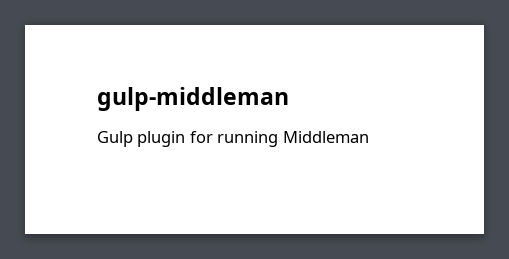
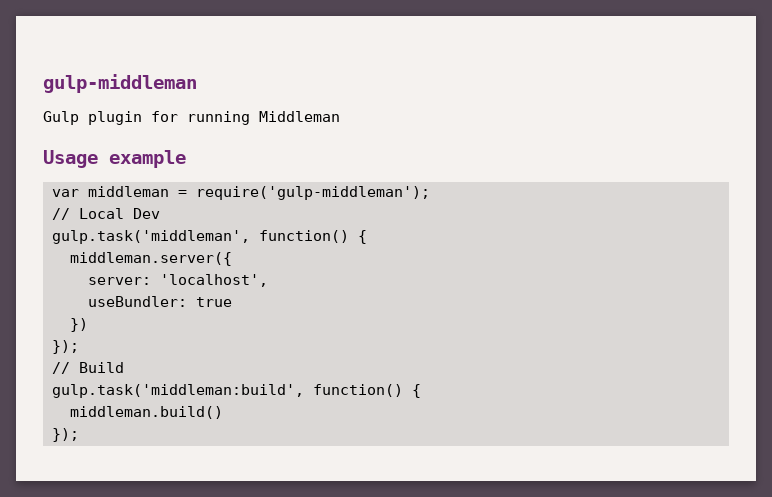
(369, 137) none -> [43,150,186,168] [51,186,430,200] [51,208,160,220] [51,230,367,244] [69,252,232,266] [87,274,268,287] [87,296,232,307] [69,318,88,332] [51,340,79,354] [51,362,124,374] [51,384,421,398] [69,406,223,419] [51,428,79,442] // Usage example // var middleman = require('gulp-middleman'); // // Local Dev // gulp.task('middleman', function() { // middleman.server({ // server: 'localhost', // useBundler: true // }) // }); // // Build // gulp.task('middleman:build', function() { // middleman.build() // });

